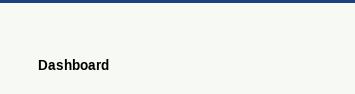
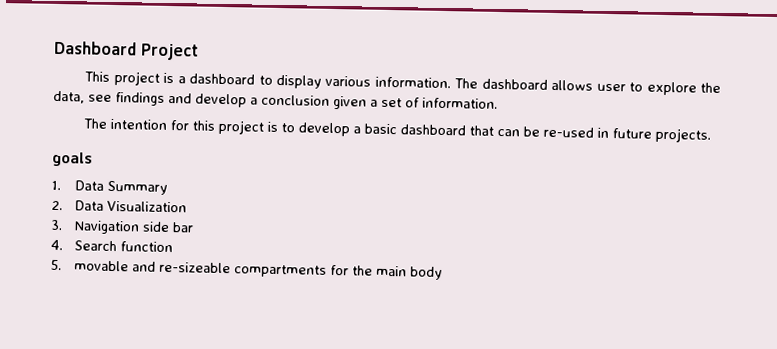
(109, 64) none -> [141,43,199,61] [84,70,721,96] [53,90,498,110] [83,118,712,143] [52,151,93,167] [51,180,168,195] [51,200,187,213] [50,219,194,235] [50,239,173,253] [50,259,443,280] Project // This project is a dashboard to display various information. The dashboard allows user to explore the data, see findings and develop a conclusion given a set of information. // The intention for this project is to develop a basic dashboard that can be re-used in future projects. // goals // 1. Data Summary // 2. Data Visualization // 3. Navigation side bar // 4. Search function // 5. movable and re-sizeable compartments for the main body

